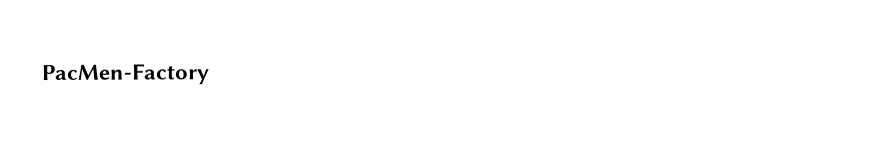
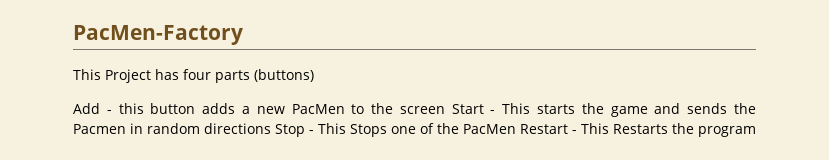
(210, 74) none -> [73,69,314,83] [73,103,756,117] [73,123,756,137] // This Project has four parts (buttons) // Add - this button adds a new PacMen to the screen Start - This starts the game and sends the Pacmen in random directions Stop - This Stops one of the PacMen Restart - This Restarts the program

